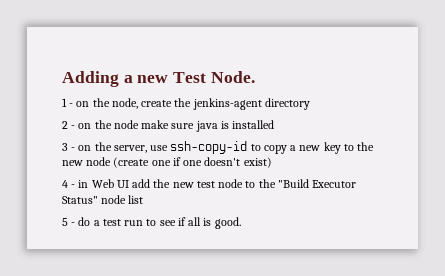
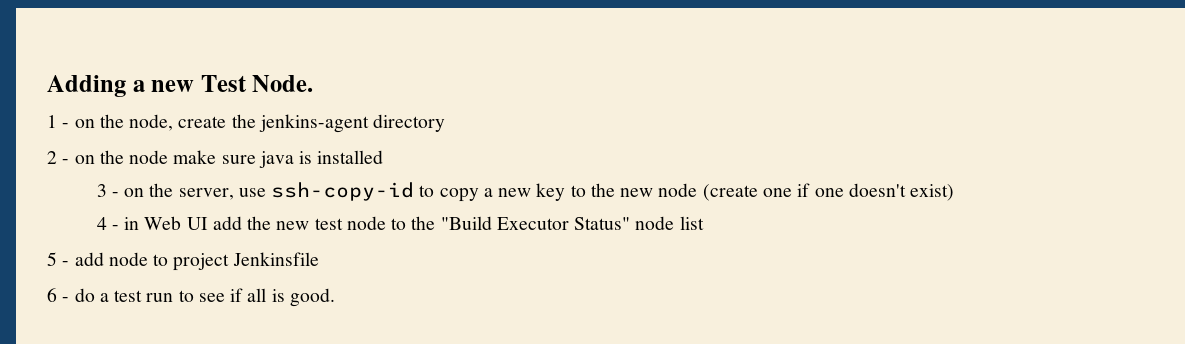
(76, 224) none -> [74,252,319,271] [47,288,70,302] add node to project Jenkinsfile // 6 -

